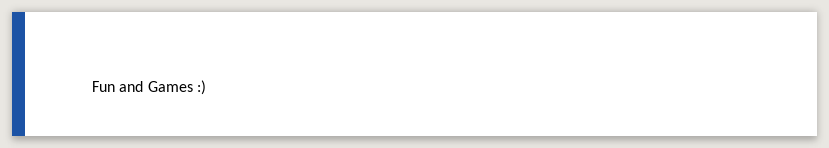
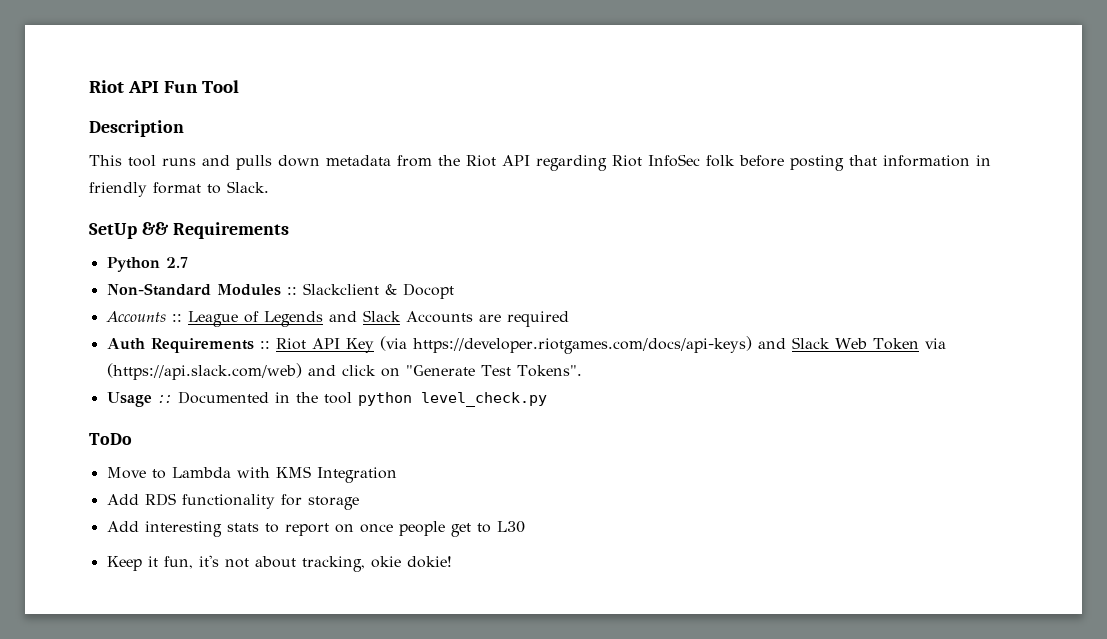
[92,80,206,95] Fun and Games :) -> [89,80,240,93] [89,120,184,137] [89,154,991,171] [89,181,269,197] [89,222,289,239] [106,257,188,272] [106,283,454,299] [105,310,569,327] [106,336,946,354] [106,363,582,380] [106,391,547,407] [89,433,132,445] [106,466,397,483] [106,493,359,510] [106,521,525,537] [106,555,452,572] Riot API Fun Tool // Description // This tool runs and pulls down metadata from the Riot API regarding Riot InfoSec folk before posting that information in friendly format to Slack. // SetUp && Requirements // Python 2.7 // Non-Standard Modules :: Slackclient & Docopt // Accounts :: League of Legends and Slack Accounts are required // Auth Requirements :: Riot API Key (via https://developer.riotgames.com/docs/api-keys) and Slack Web Token via (https://api.slack.com/web) and click on "Generate Test Tokens". // Usage :: Documented in the tool python level_check.py // ToDo // Move to Lambda with KMS Integration // Add RDS functionality for storage // Add interesting stats to report on once people get to L30 // Keep it fun, it's not about tracking, okie dokie!

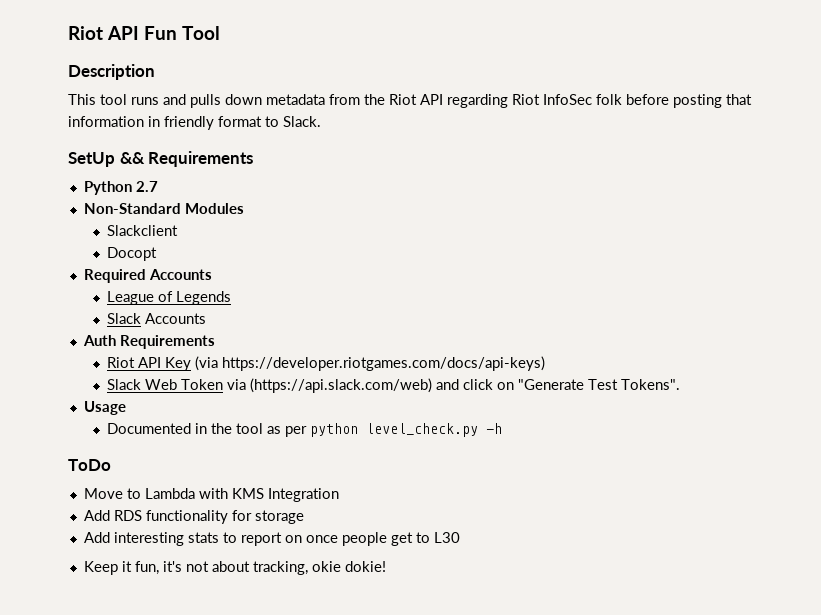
[286,287,297,295] :: -> (244, 208) //
[384,284,397,295] & -> (179, 230) //
[105,311,182,322] Accounts :: -> [83,269,212,283] Required Accounts //
[328,311,357,322] and -> (232, 298) //
[478,311,569,327] are required -> (207, 318) none
[259,341,270,349] :: -> (215, 342) //
[757,338,786,349] and -> (546, 363) //
[157,395,172,403] :: -> (126, 408) //
(352, 398) none -> [267,426,308,437] as per
(547, 399) none -> [486,423,503,434] -h

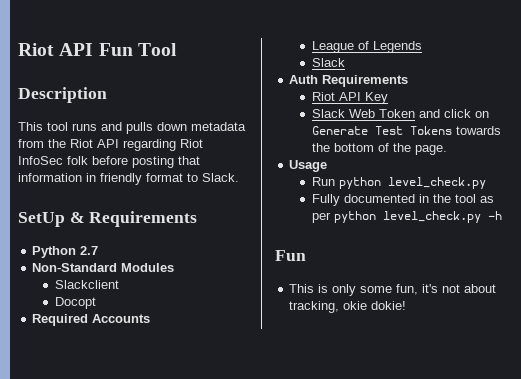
[119,152,145,164] && -> [69,212,85,223] &
[145,313,207,324] Accounts -> (346, 62) none
[195,356,546,371] (via https://developer.riotgames.com/docs/api-keys) -> (389, 98) none
[227,378,433,393] via (https://api.slack.com/web) -> (416, 113) none
[518,379,681,390] [83,401,126,415] [107,423,192,434] "Generate Test Tokens". // Usage // Documented -> [312,126,502,135] [312,143,448,155] [289,160,328,172] [312,177,487,189] [312,194,416,206] Generate Test Tokens towards the bottom of the page. // Usage // Run python level_check.py // Fully documented
[68,459,111,471] [83,488,339,502] [83,510,304,524] [83,532,460,546] [83,561,132,575] ToDo // Move to Lambda with KMS Integration // Add RDS functionality for storage // Add interesting stats to report on once people get to L30 // Keep it -> [275,250,306,261] [289,284,393,296] Fun // This is only some

